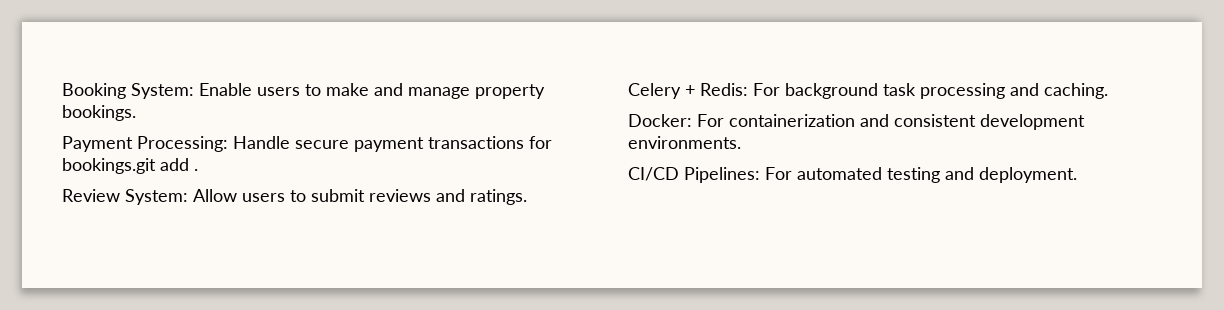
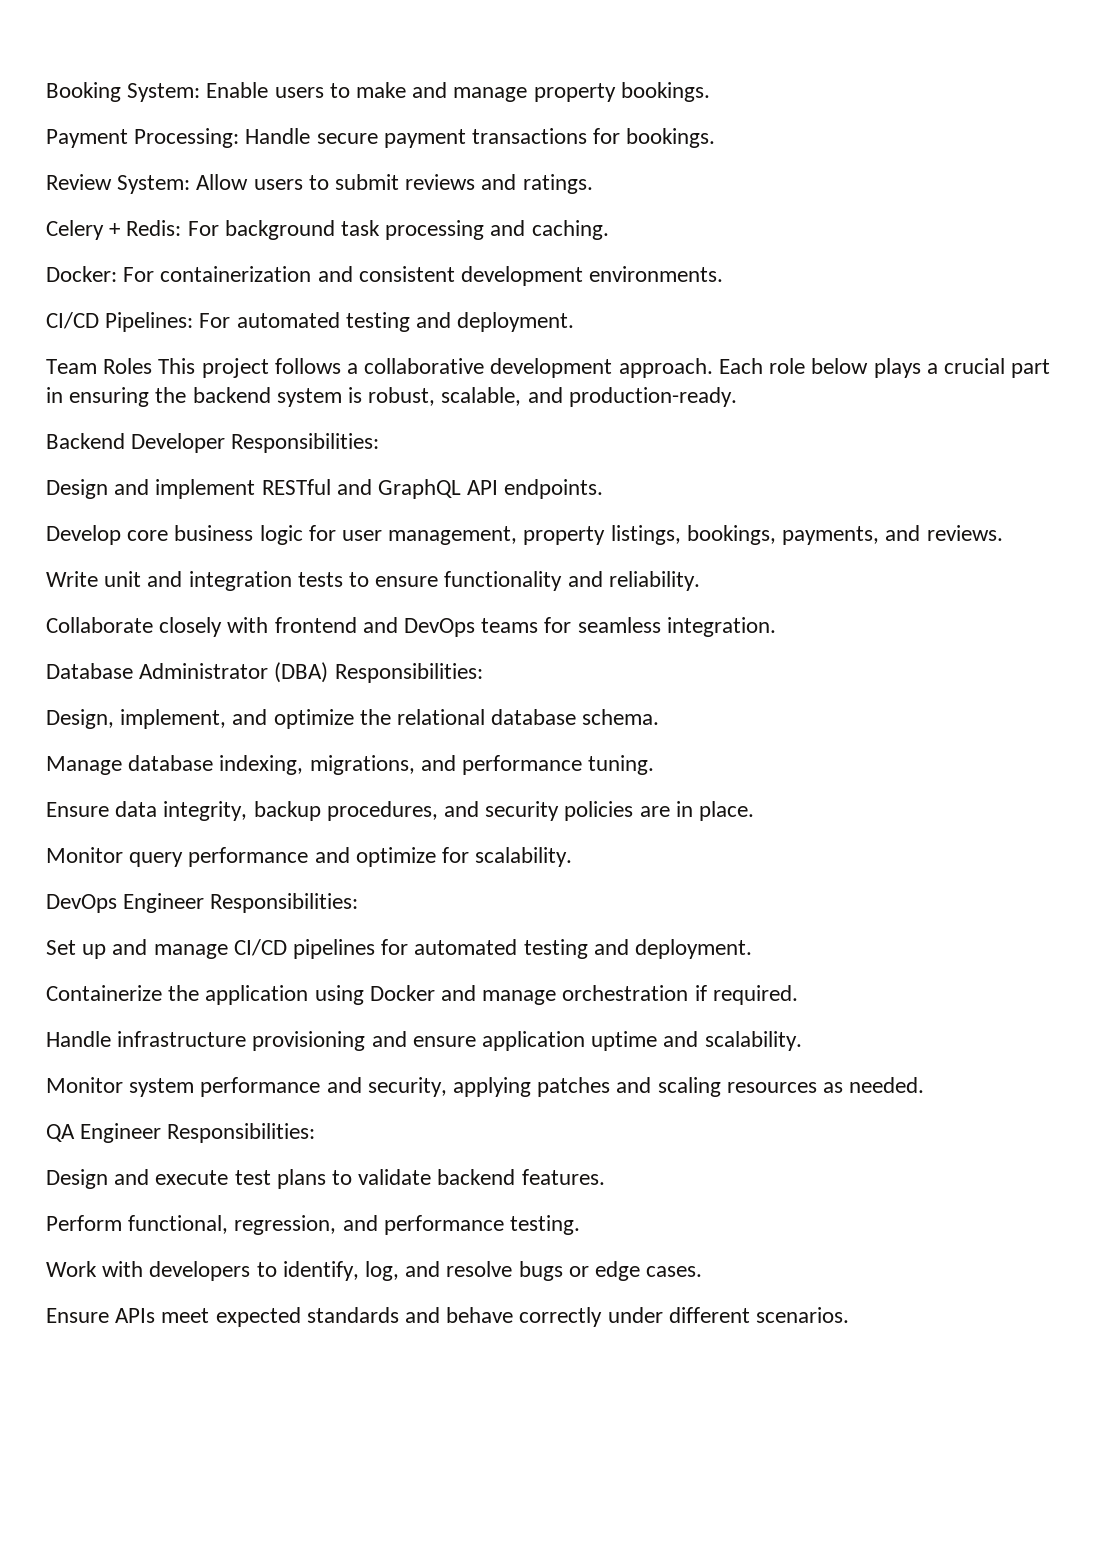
[62,158,198,174] bookings.git add . -> [626,128,716,148] bookings.
(1077, 175) none -> [46,358,1051,378] [46,387,737,407] [46,433,380,453] [46,479,604,499] [46,525,1003,545] [46,571,700,591] [46,617,776,637] [46,662,483,683] [46,709,660,729] [46,755,655,775] [46,801,755,821] [46,847,573,867] [46,893,359,913] [46,939,753,959] [46,985,798,1005] [46,1031,802,1051] [46,1077,925,1097] [46,1123,316,1143] [46,1169,605,1189] [46,1215,581,1235] [46,1261,703,1281] [46,1307,850,1327] // Team Roles This project follows a collaborative development approach. Each role below plays a crucial part in ensuring the backend system is robust, scalable, and production-ready. // Backend Developer Responsibilities: // Design and implement RESTful and GraphQL API endpoints. // Develop core business logic for user management, property listings, bookings, payments, and reviews. // Write unit and integration tests to ensure functionality and reliability. // Collaborate closely with frontend and DevOps teams for seamless integration. // Database Administrator (DBA) Responsibilities: // Design, implement, and optimize the relational database schema. // Manage database indexing, migrations, and performance tuning. // Ensure data integrity, backup procedures, and security policies are in place. // Monitor query performance and optimize for scalability. // DevOps Engineer Responsibilities: // Set up and manage CI/CD pipelines for automated testing and deployment. // Containerize the application using Docker and manage orchestration if required. // Handle infrastructure provisioning and ensure application uptime and scalability. // Monitor system performance and security, applying patches and scaling resources as needed. // QA Engineer Responsibilities: // Design and execute test plans to validate backend features. // Perform functional, regression, and performance testing. // Work with developers to identify, log, and resolve bugs or edge cases. // Ensure APIs meet expected standards and behave correctly under different scenarios.

